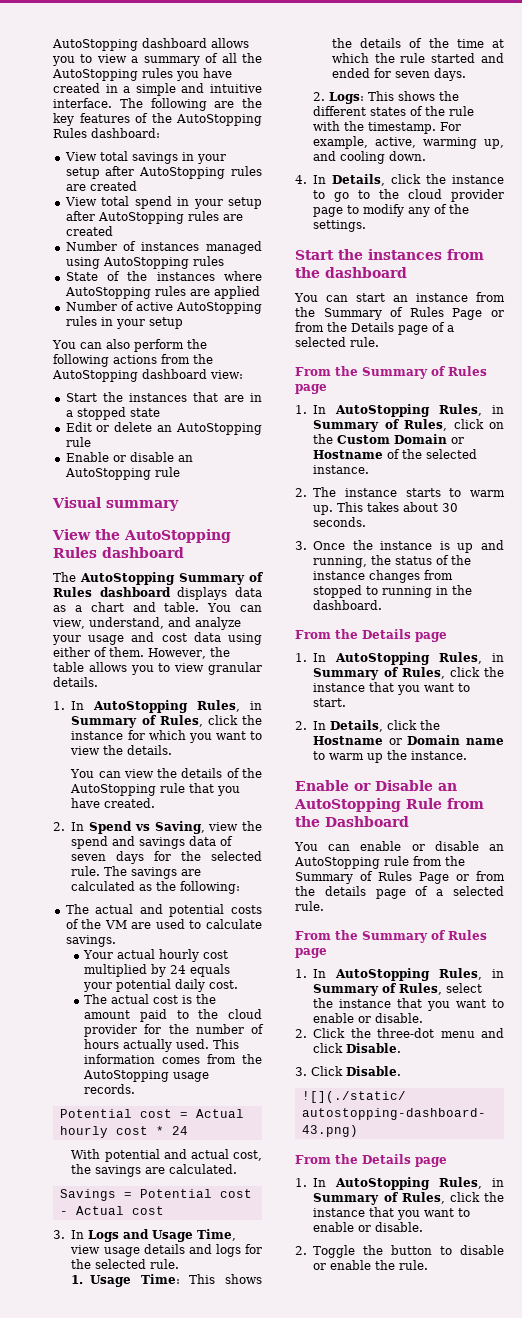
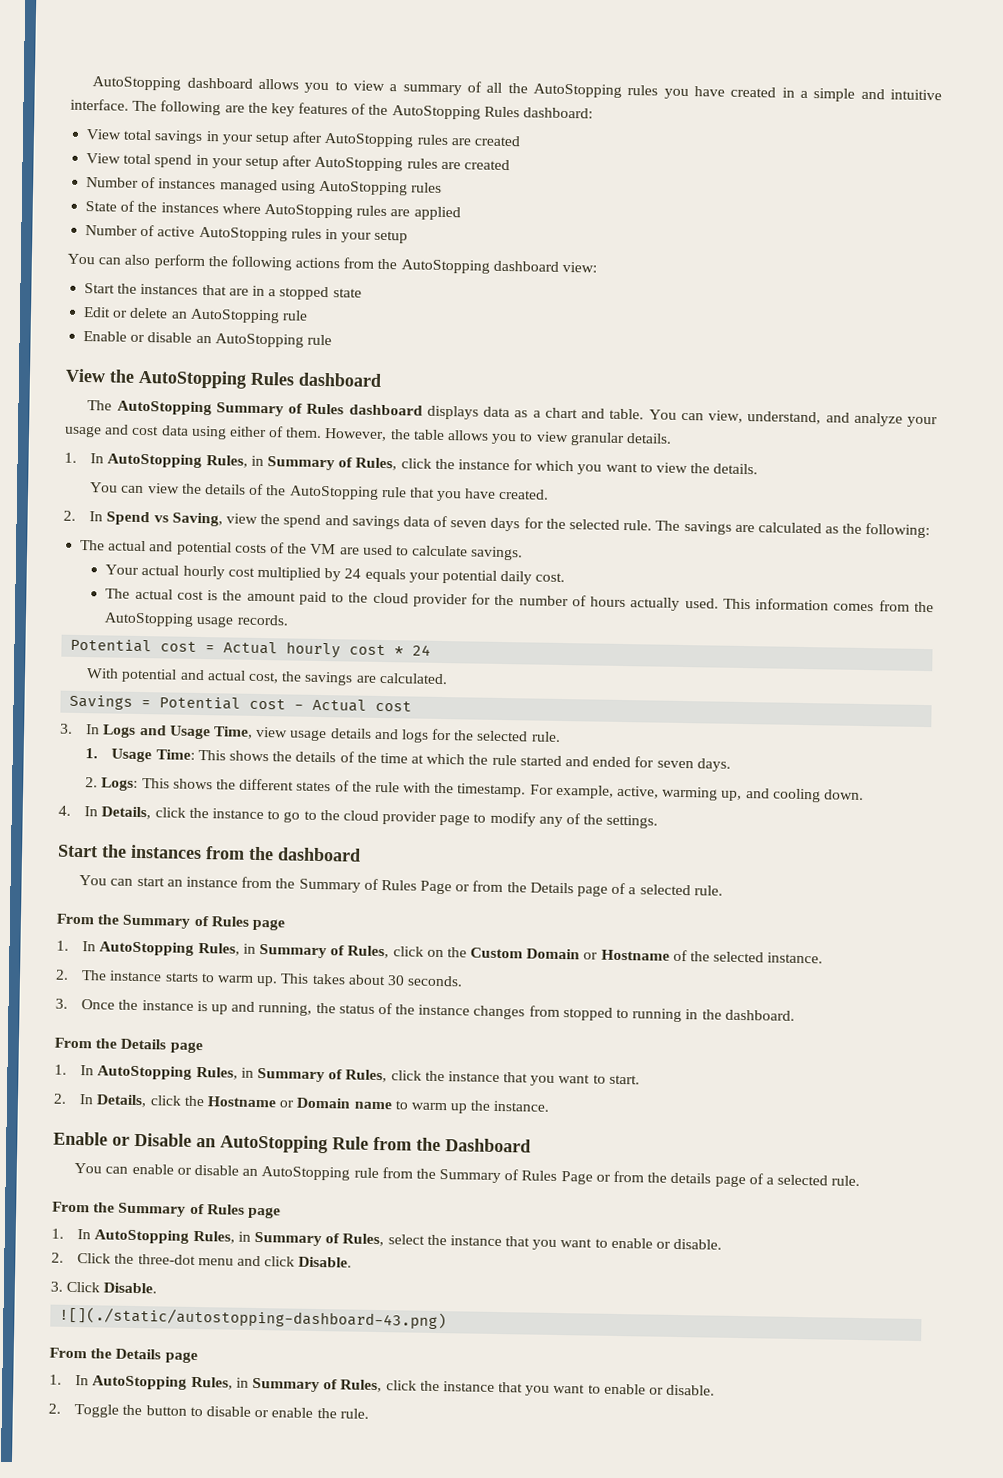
[52,497,179,511] // Visual summary -> (332, 340) none

